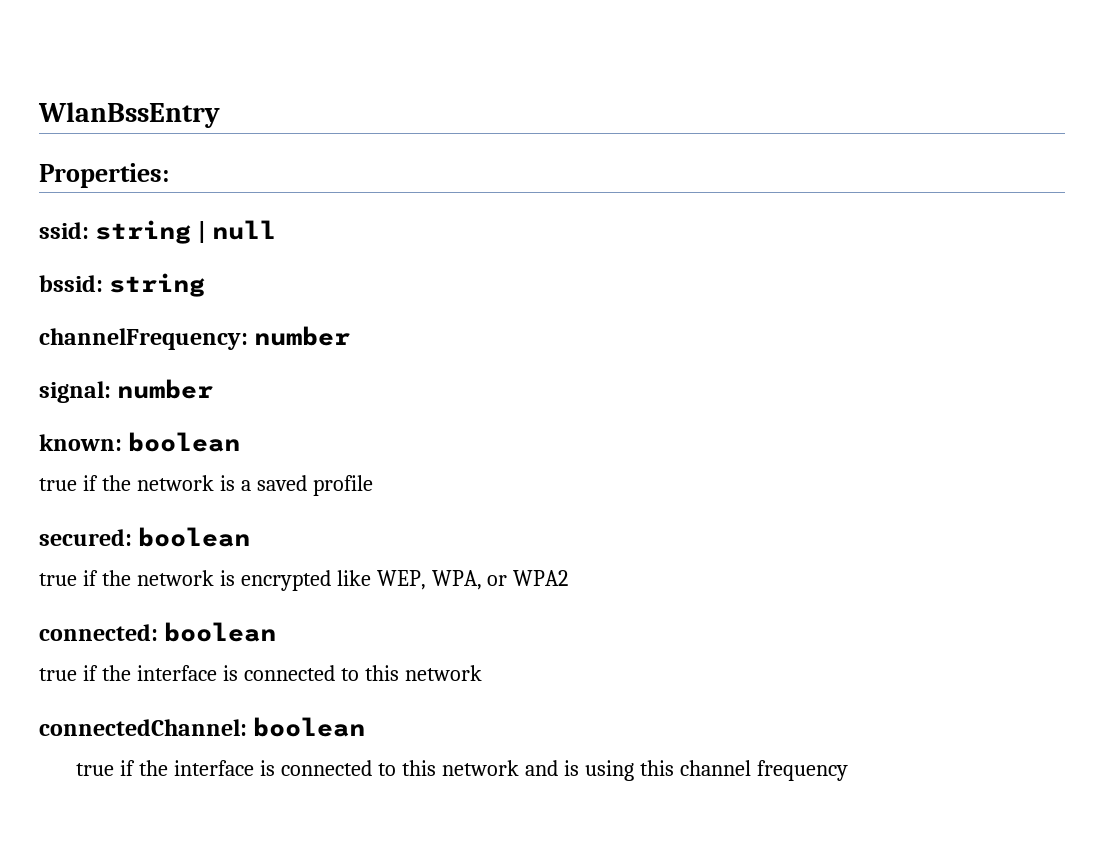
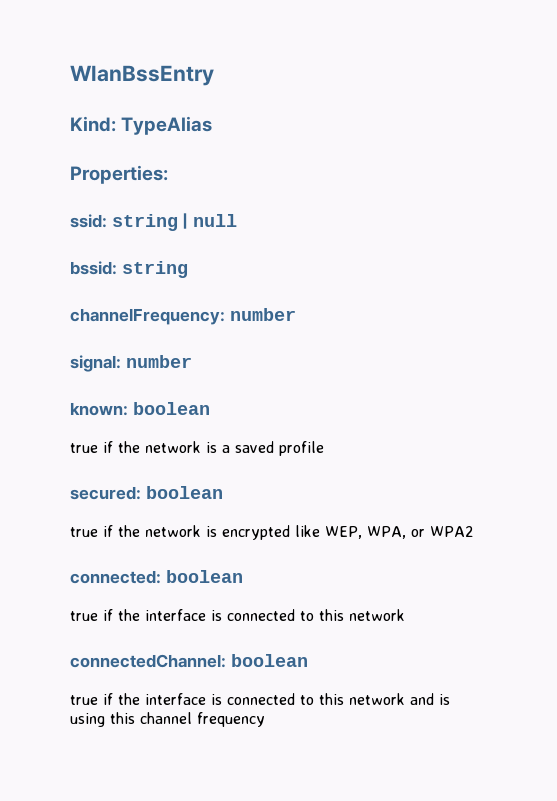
(220, 115) none -> [70,116,213,135] // Kind: TypeAlias

